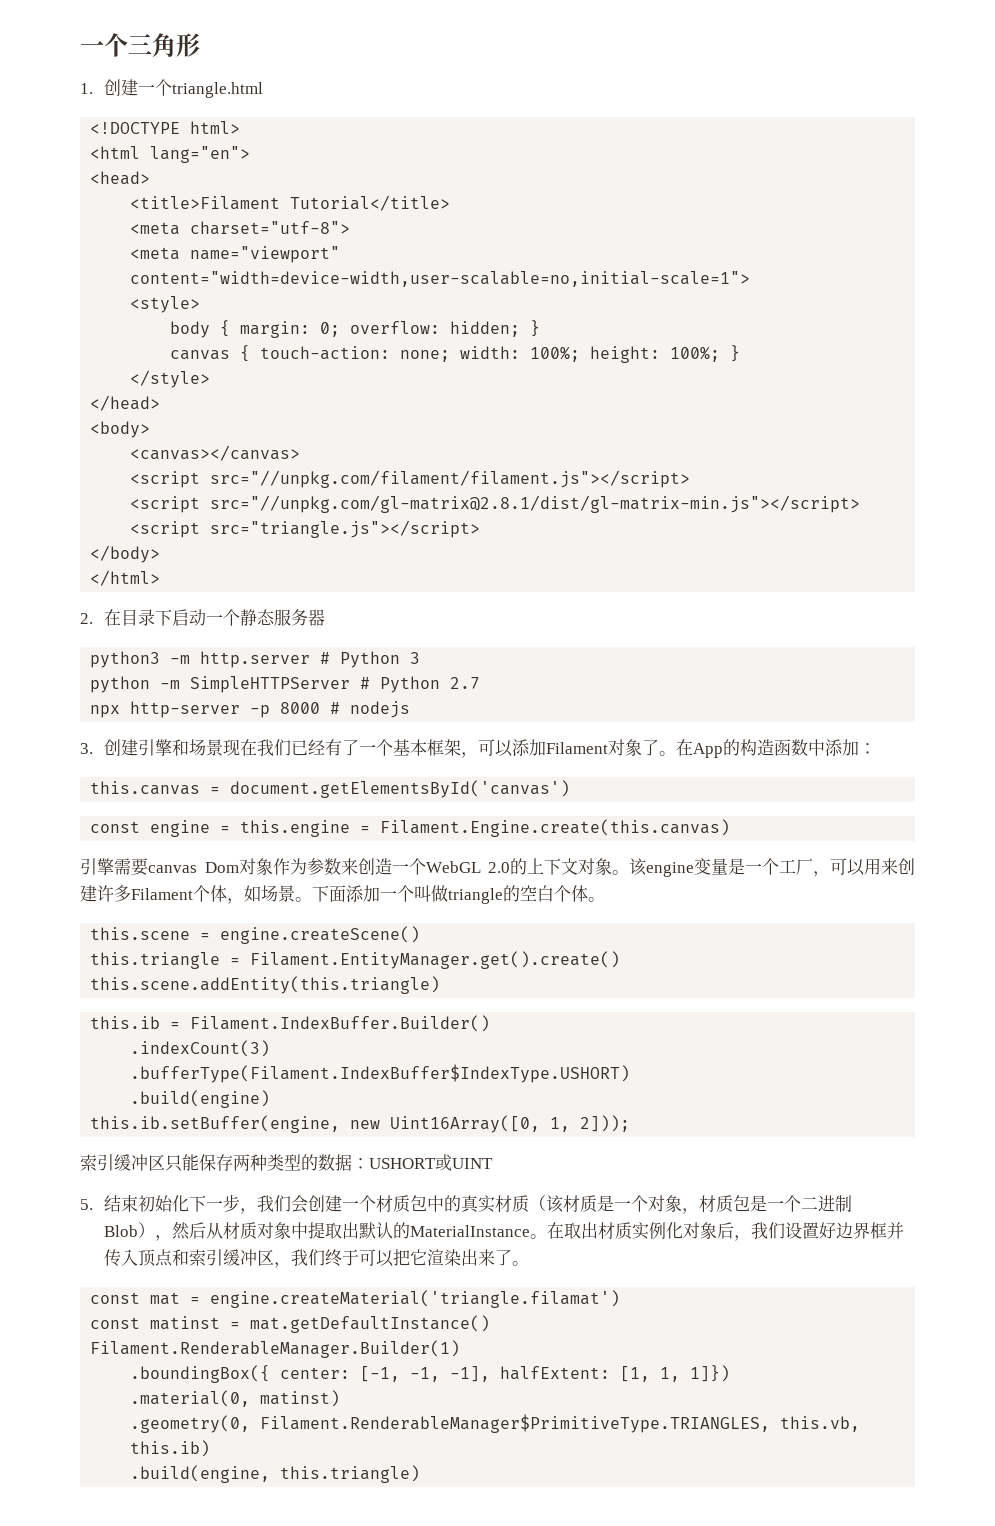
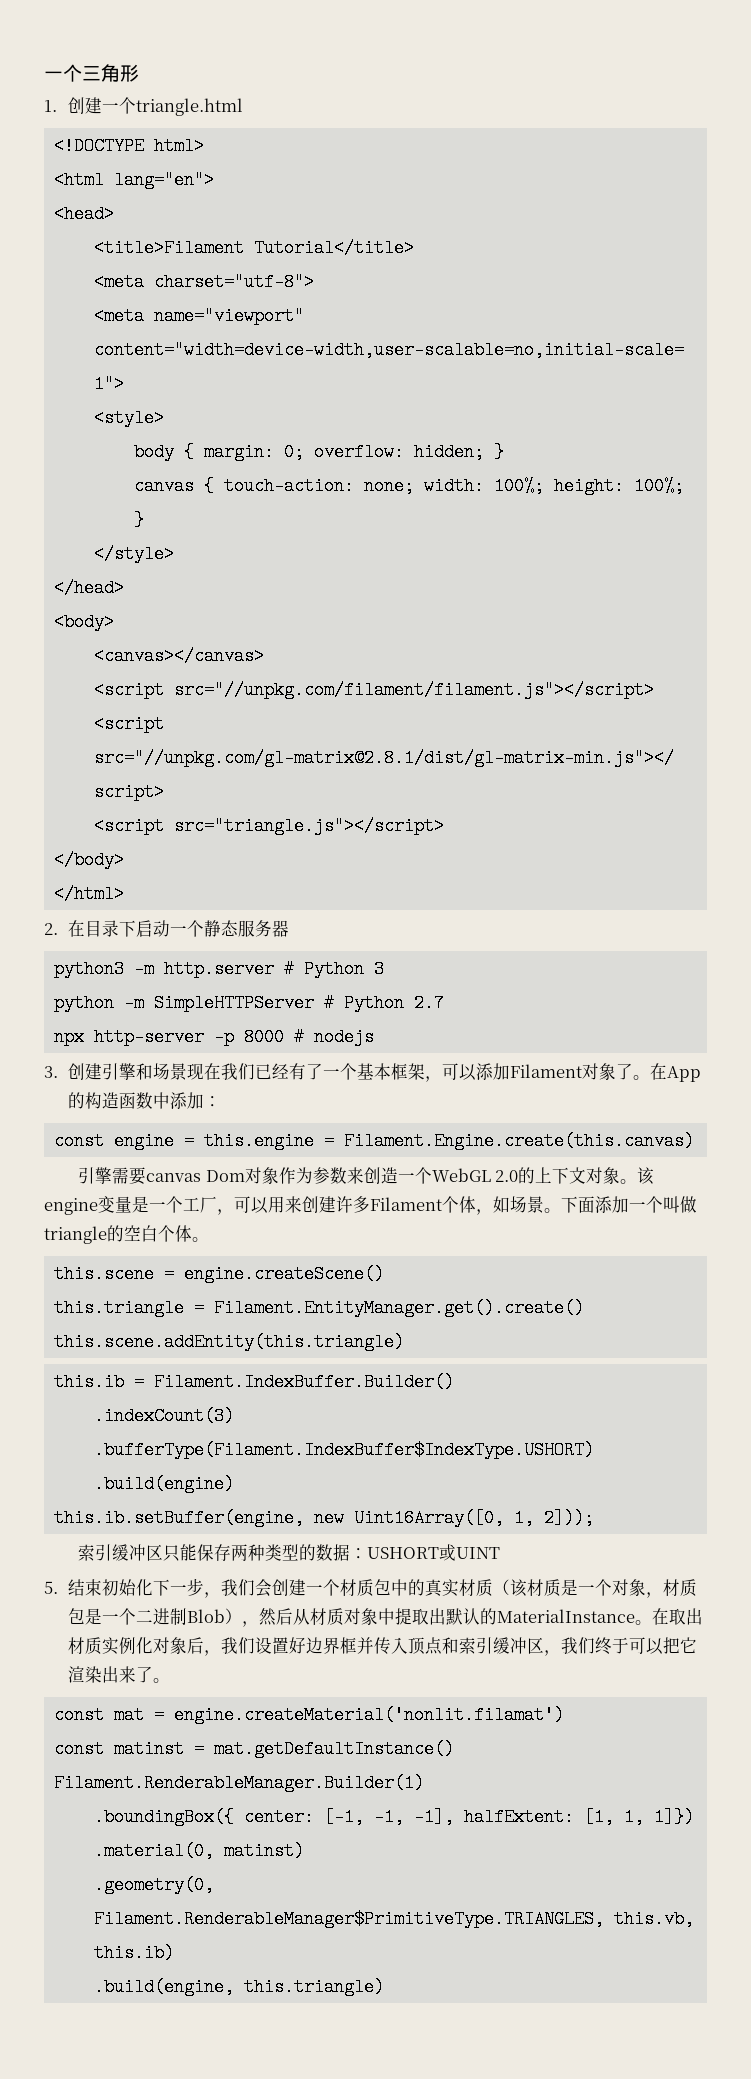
[90,780,571,798] // this.canvas = document.getElementsById('canvas') -> (222, 1101) none
[210,1290,621,1308] engine.createMaterial('triangle.filamat') -> [173,1706,564,1724] engine.createMaterial('nonlit.filamat')

